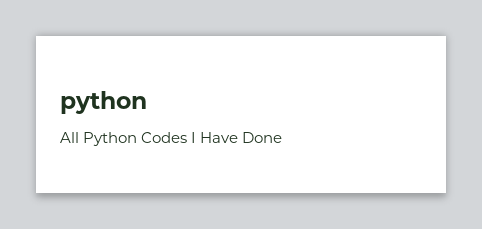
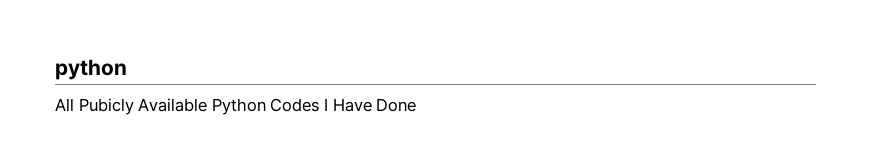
(79, 137) none -> [78,98,208,115] Pubicly Available

